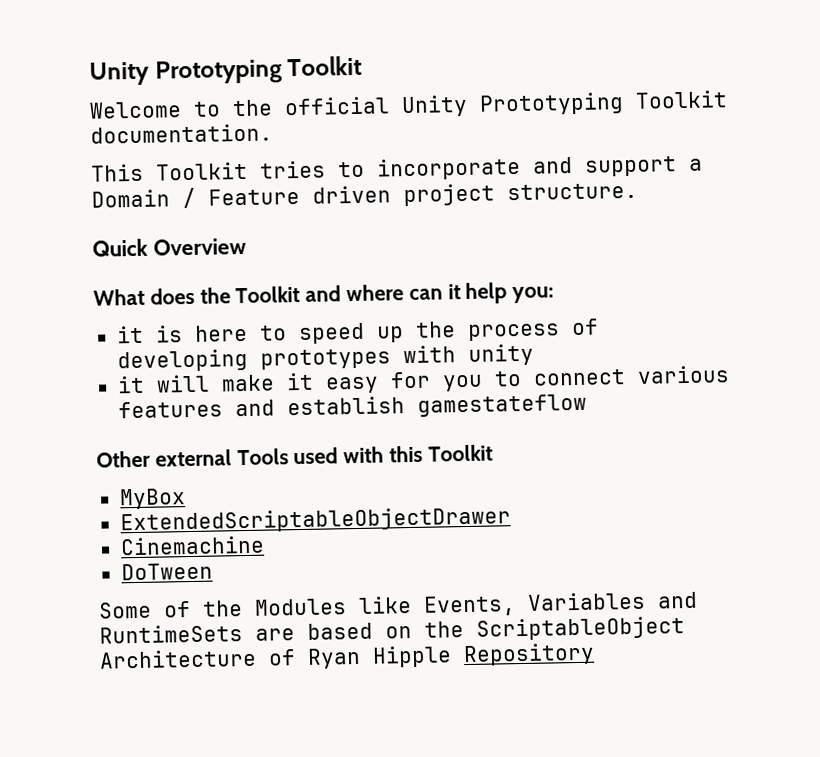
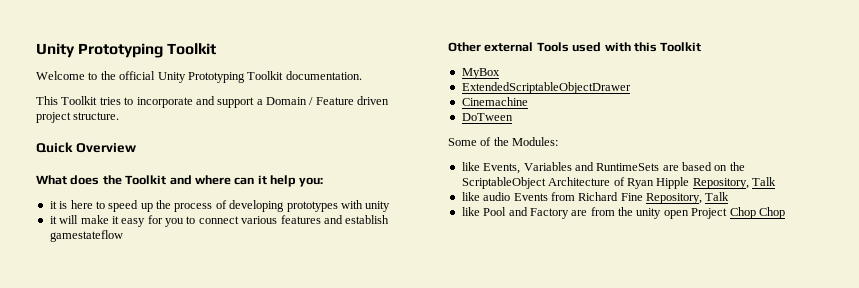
[254,598,347,616] Modules -> [512,137,559,146] Modules: //
[463,642,595,667] Repository -> [692,177,776,189] [461,192,730,204] [461,207,785,219] Repository, Talk // like audio Events from Richard Fine Repository, Talk // like Pool and Factory are from the unity open Project Chop Chop

